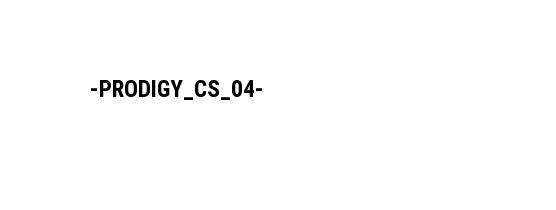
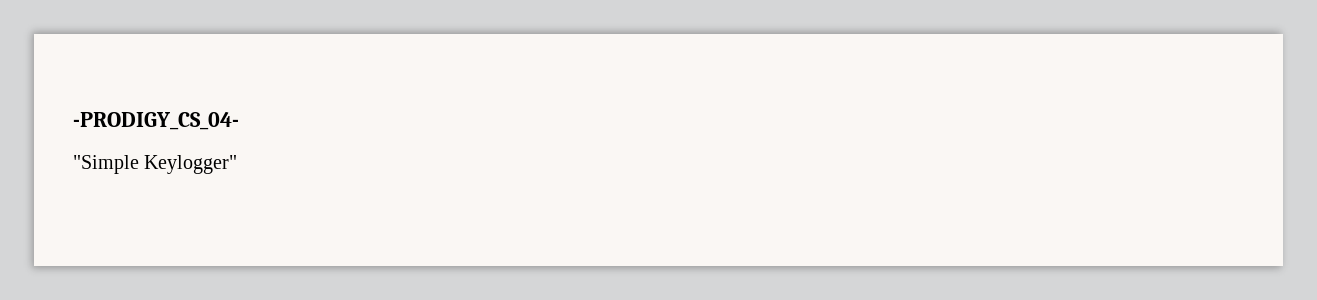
(264, 90) none -> [73,155,238,174] // "Simple Keylogger"

